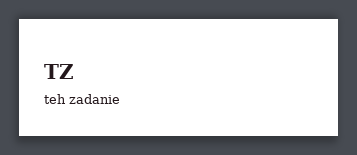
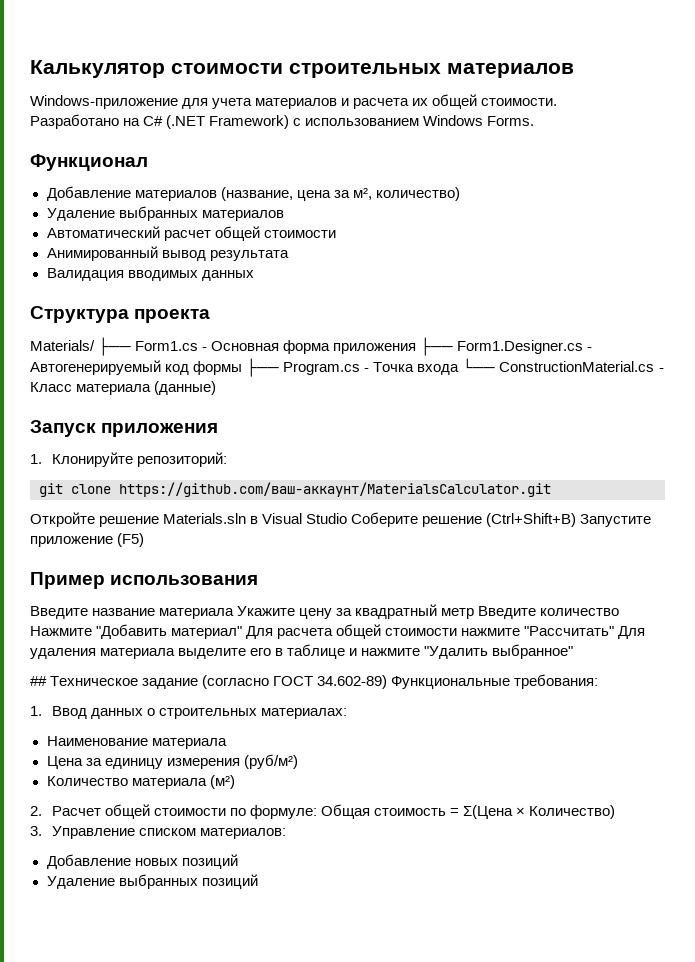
[44,64,74,79] [44,94,120,104] TZ // teh zadanie -> [30,60,574,78] [30,94,558,109] [30,114,535,129] [30,154,148,171] [46,186,460,201] [46,206,284,221] [46,226,336,241] [46,246,289,261] [46,268,254,281] [30,306,211,323] [30,337,593,356] [30,358,664,377] [30,381,217,395] [30,420,219,437] [30,452,227,467] [39,482,551,497] [30,512,652,527] [30,533,145,547] [30,572,259,589] [30,604,620,619] [30,624,646,639] [30,644,574,659] [30,674,599,689] [30,706,348,719] [46,736,227,749] [46,754,298,769] [46,775,235,789] [30,804,616,819] [30,826,286,839] [46,854,238,869] [46,874,258,889] Калькулятор стоимости строительных материалов // Windows-приложение для учета материалов и расчета их общей стоимости. // Разработано на C# (.NET Framework) с использованием Windows Forms. // Функционал // Добавление материалов (название, цена за м², количество) // Удаление выбранных материалов // Автоматический расчет общей стоимости // Анимированный вывод результата // Валидация вводимых данных // Структура проекта // Materials/ ├── Form1.cs - Основная форма приложения ├── Form1.Designer.cs - Автогенерируемый код формы ├── Program.cs - Точка входа └── ConstructionMaterial.cs - Класс материала (данные) // Запуск приложения // 1. Клонируйте репозиторий: // git clone https://github.com/ваш-аккаунт/MaterialsCalculator.git // Откройте решение Materials.sln в Visual Studio Соберите решение (Ctrl+Shift+B) Запустите приложение (F5) // Пример использования // Введите название материала Укажите цену за квадратный метр Введите количество Нажмите "Добавить материал" Для расчета общей стоимости нажмите "Рассчитать" Для удаления материала выделите его в таблице и нажмите "Удалить выбранное" // ## Техническое задание (согласно ГОСТ 34.602-89) Функциональные требования: // 1. Ввод данных о строительных материалах: // Наименование материала // Цена за единицу измерения (руб/м²) // Количество материала (м²) // 2. Расчет общей стоимости по формуле: Общая стоимость = Σ(Цена × Количество) // 3. Управление списком материалов: // Добавление новых позиций // Удаление выбранных позиций

